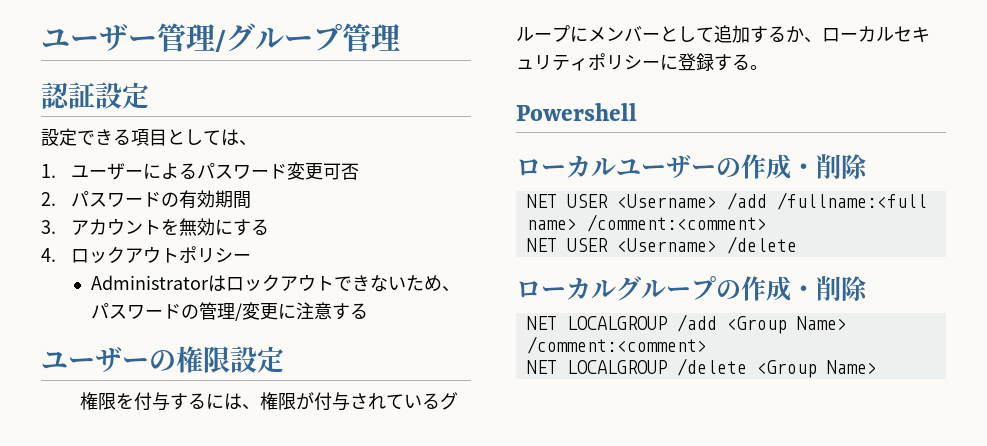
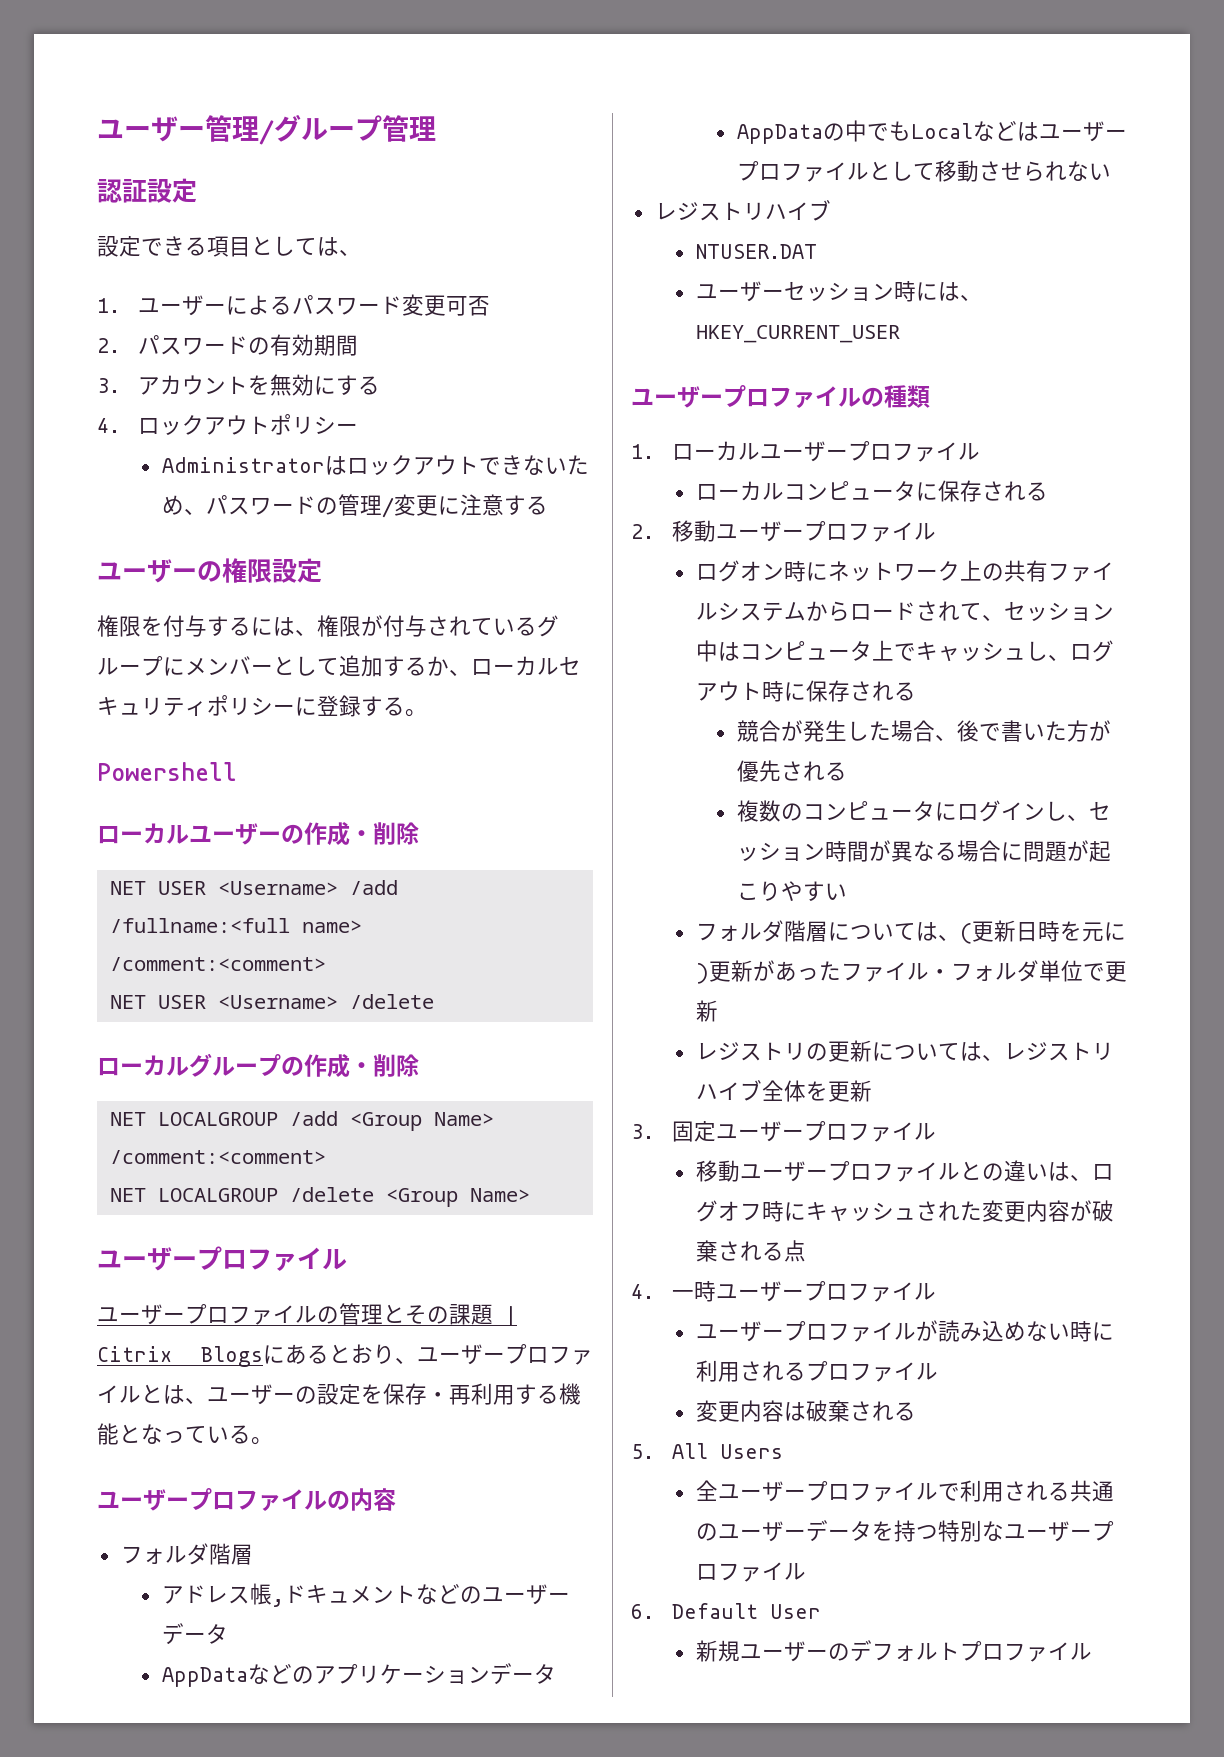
(877, 367) none -> [97,1246,347,1271] [97,1303,517,1326] [97,1344,593,1367] [97,1383,581,1405] [97,1423,273,1445] [97,1488,396,1511] [120,1543,253,1565] [161,1583,570,1607] [161,1623,228,1645] [161,1663,556,1687] [736,120,1127,144] [736,160,1111,182] [654,200,831,221] [695,244,817,259] [695,280,982,302] [695,325,900,343] [631,385,930,408] [631,441,981,462] [695,480,1048,502] [631,520,937,542] [695,560,1114,582] [695,601,1114,622] [695,640,1114,662] [695,680,916,702] [736,720,1111,742] [736,760,847,782] [736,800,1111,822] [736,840,1111,862] [736,881,847,901] [695,920,1126,944] [695,960,1127,984] [695,1000,718,1022] [695,1040,1114,1062] [695,1080,872,1102] [631,1121,937,1142] [695,1160,1114,1182] [695,1200,1114,1222] [695,1240,806,1262] [631,1280,937,1302] [695,1320,1114,1342] [695,1360,938,1382] [695,1400,916,1422] [631,1443,784,1459] [695,1480,1114,1502] [695,1520,1114,1542] [695,1562,806,1582] [631,1603,822,1619] [695,1640,1092,1662] // ユーザープロファイル // ユーザープロファイルの管理とその課題 | Citrix Blogsにあるとおり、ユーザープロファイルとは、ユーザーの設定を保存・再利用する機能となっている。 // ユーザープロファイルの内容 // フォルダ階層 // アドレス帳,ドキュメントなどのユーザーデータ // AppDataなどのアプリケーションデータ // AppDataの中でもLocalなどはユーザープロファイルとして移動させられない // レジストリハイブ // NTUSER.DAT // ユーザーセッション時には、HKEY_CURRENT_USER // ユーザープロファイルの種類 // 1.ローカルユーザープロファイル // ローカルコンピュータに保存される // 2.移動ユーザープロファイル // ログオン時にネットワーク上の共有ファイルシステムからロードされて、セッション中はコンピュータ上でキャッシュし、ログアウト時に保存される // 競合が発生した場合、後で書いた方が優先される // 複数のコンピュータにログインし、セッション時間が異なる場合に問題が起こりやすい // フォルダ階層については、(更新日時を元に)更新があったファイル・フォルダ単位で更新 // レジストリの更新については、レジストリハイブ全体を更新 // 3.固定ユーザープロファイル // 移動ユーザープロファイルとの違いは、ログオフ時にキャッシュされた変更内容が破棄される点 // 4.一時ユーザープロファイル // ユーザープロファイルが読み込めない時に利用されるプロファイル // 変更内容は破棄される // 5. All Users // 全ユーザープロファイルで利用される共通のユーザーデータを持つ特別なユーザープロファイル // 6. Default User // 新規ユーザーのデフォルトプロファイル

